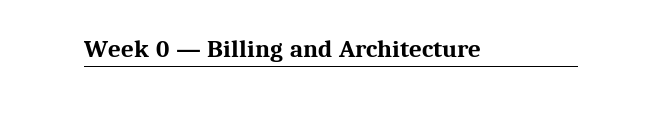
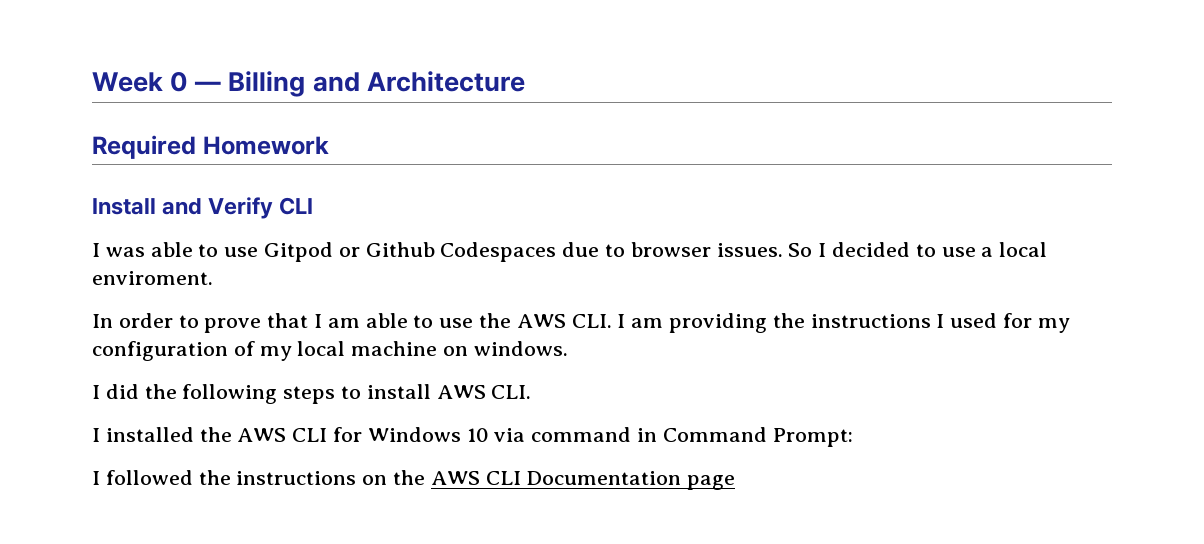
(481, 48) none -> [92,135,329,159] [92,197,314,219] [92,242,1048,262] [92,271,213,285] [92,313,1070,333] [92,341,568,361] [92,384,532,404] [92,427,853,447] [92,470,736,490] // Required Homework // Install and Verify CLI // I was able to use Gitpod or Github Codespaces due to browser issues. So I decided to use a local enviroment. // In order to prove that I am able to use the AWS CLI. I am providing the instructions I used for my configuration of my local machine on windows. // I did the following steps to install AWS CLI. // I installed the AWS CLI for Windows 10 via command in Command Prompt: // I followed the instructions on the AWS CLI Documentation page

